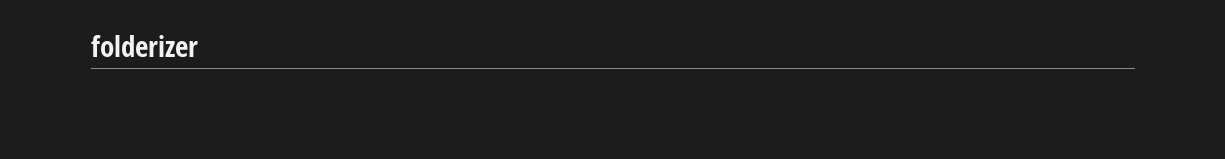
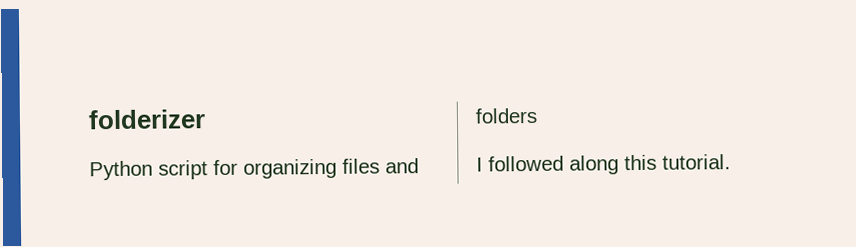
(198, 46) none -> [89,158,419,181] [475,107,537,124] [476,154,731,175] // Python script for organizing files and folders // I followed along this tutorial.

